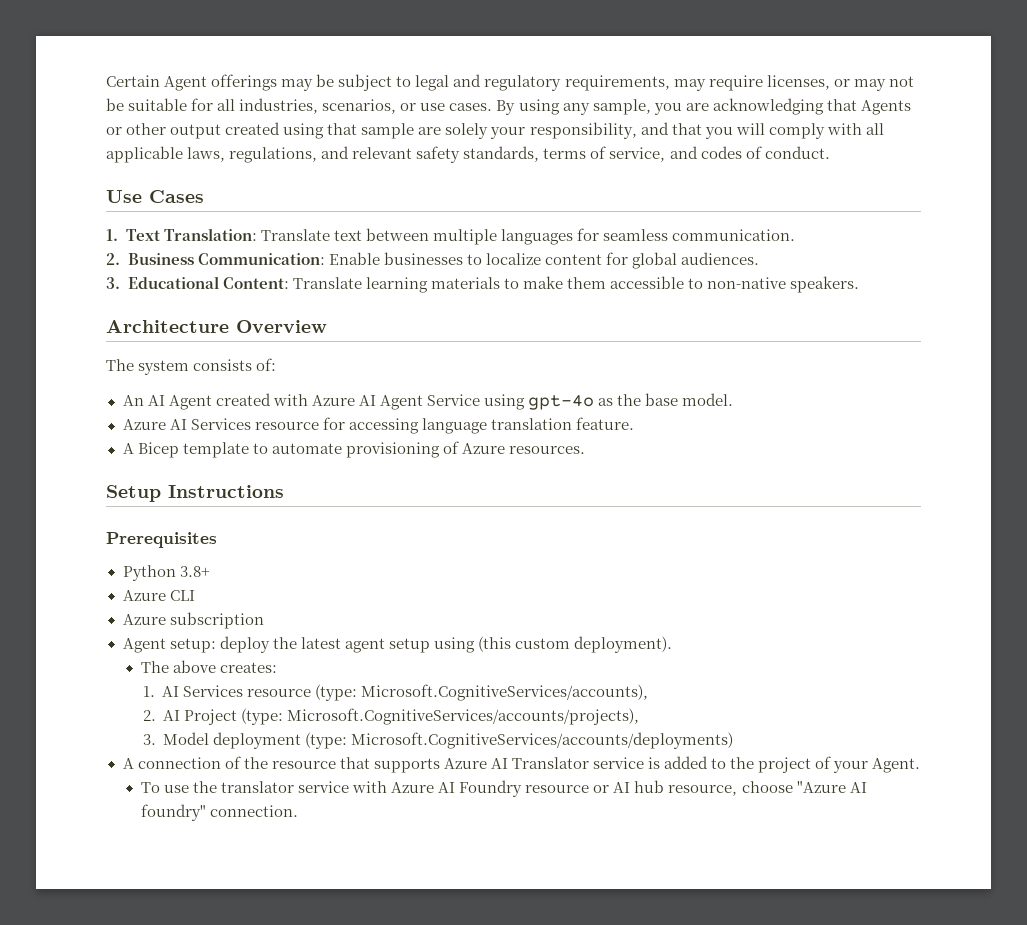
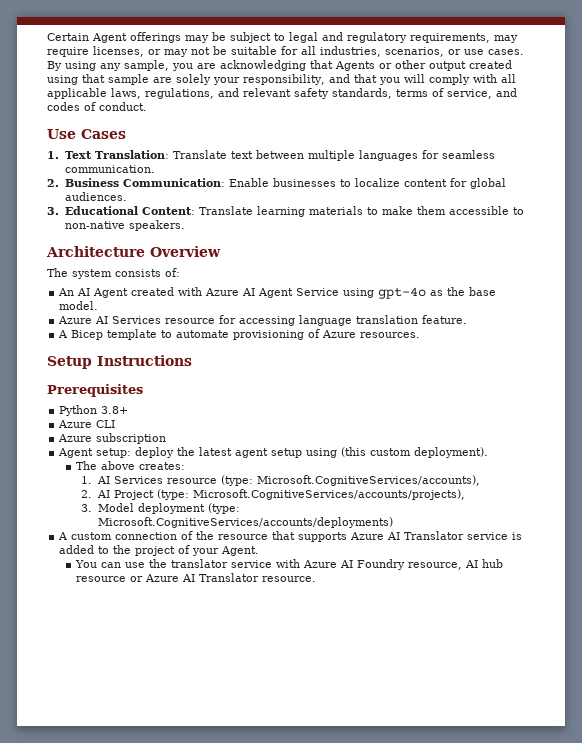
(134, 763) none -> [71,532,113,540] custom
[140,782,160,793] To -> [75,560,122,568] You can
[525,780,867,796] [140,804,298,821] resource or AI hub resource, choose "Azure AI foundry" connection. -> [408,559,504,570] [76,573,317,582] resource, AI hub resource or Azure AI Translator resource.

